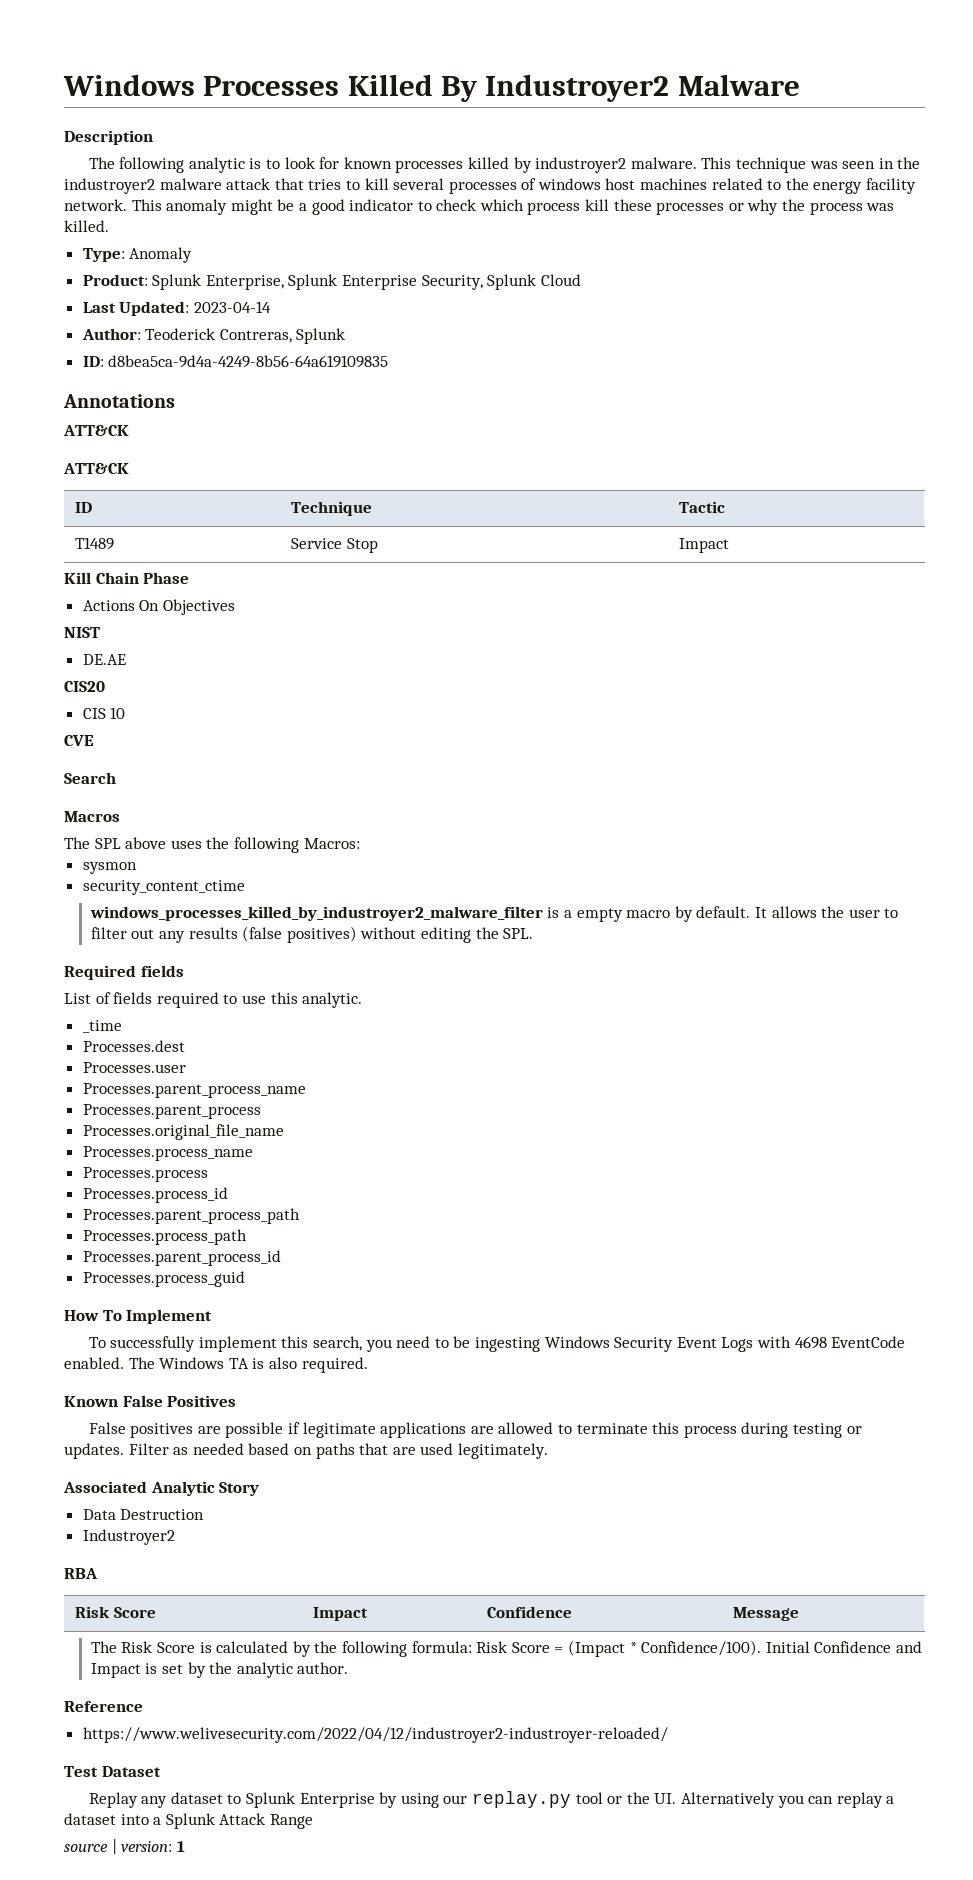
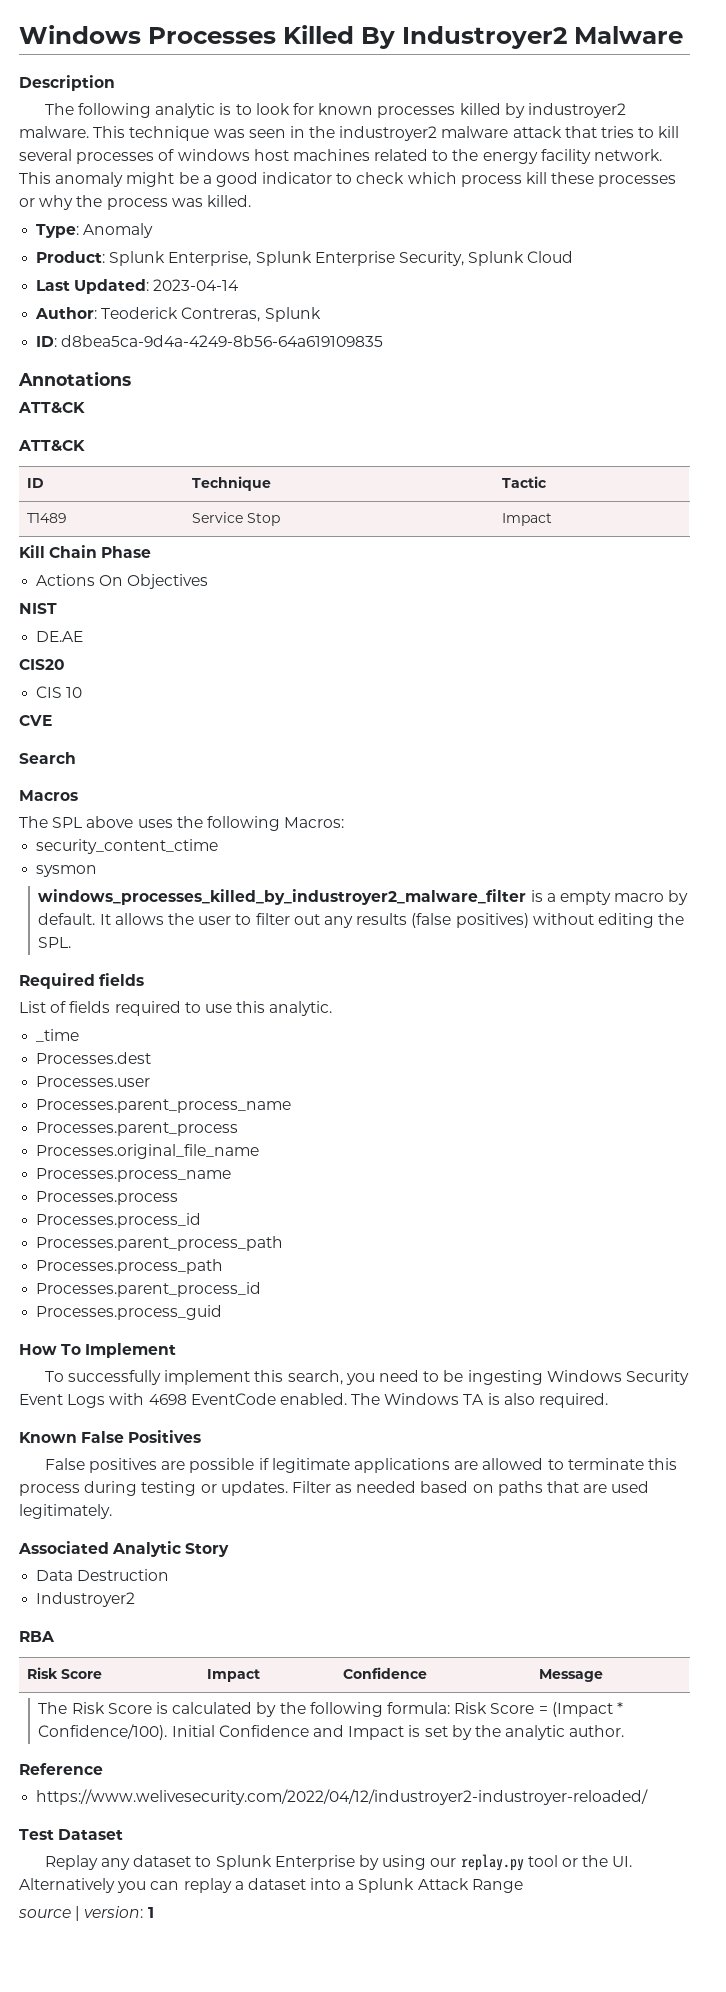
(360, 843) none -> [36,839,219,854] // security_content_ctime
[82,880,245,895] // security_content_ctime -> (98, 871) none

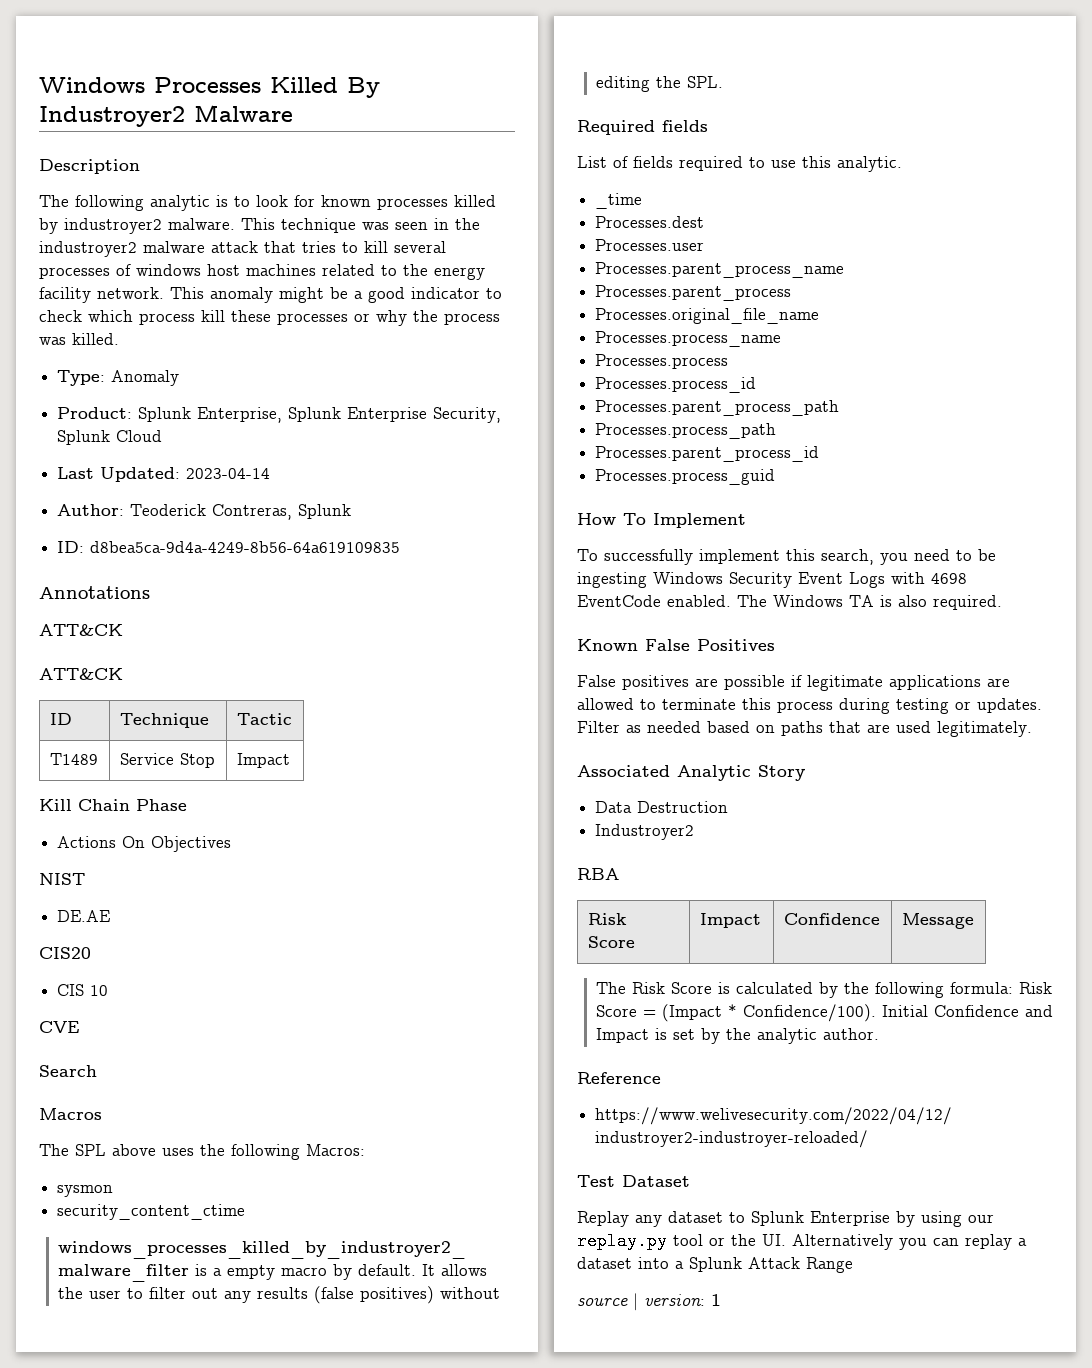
(345, 822) none -> [57,1185,114,1197] // sysmon
[36,865,98,877] // sysmon -> (246, 1212) none

